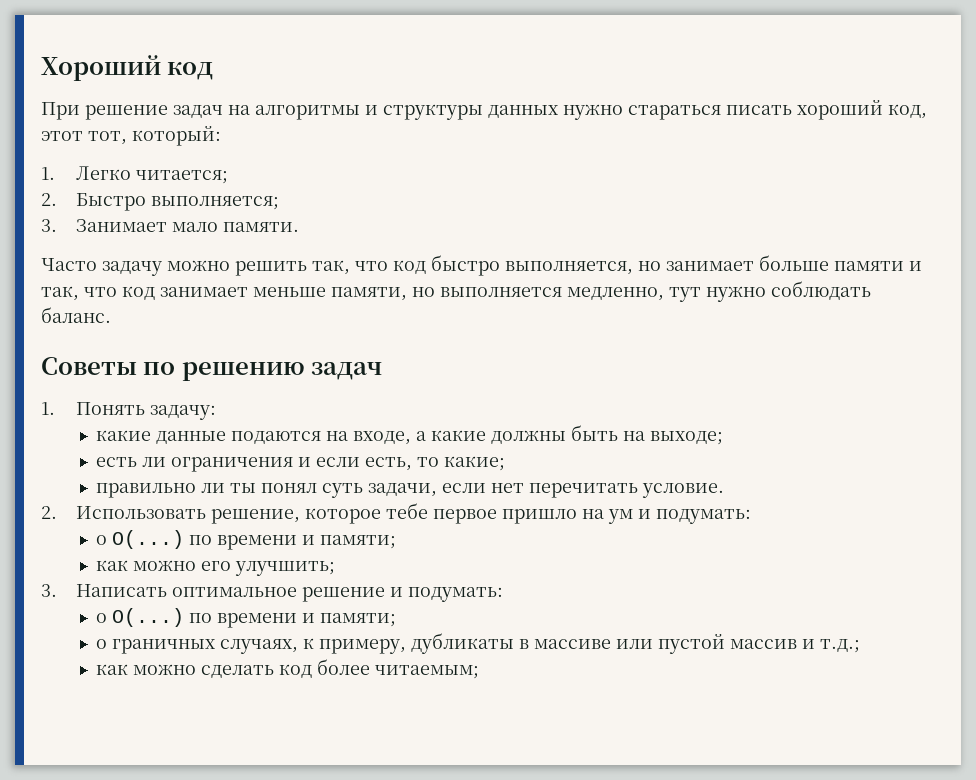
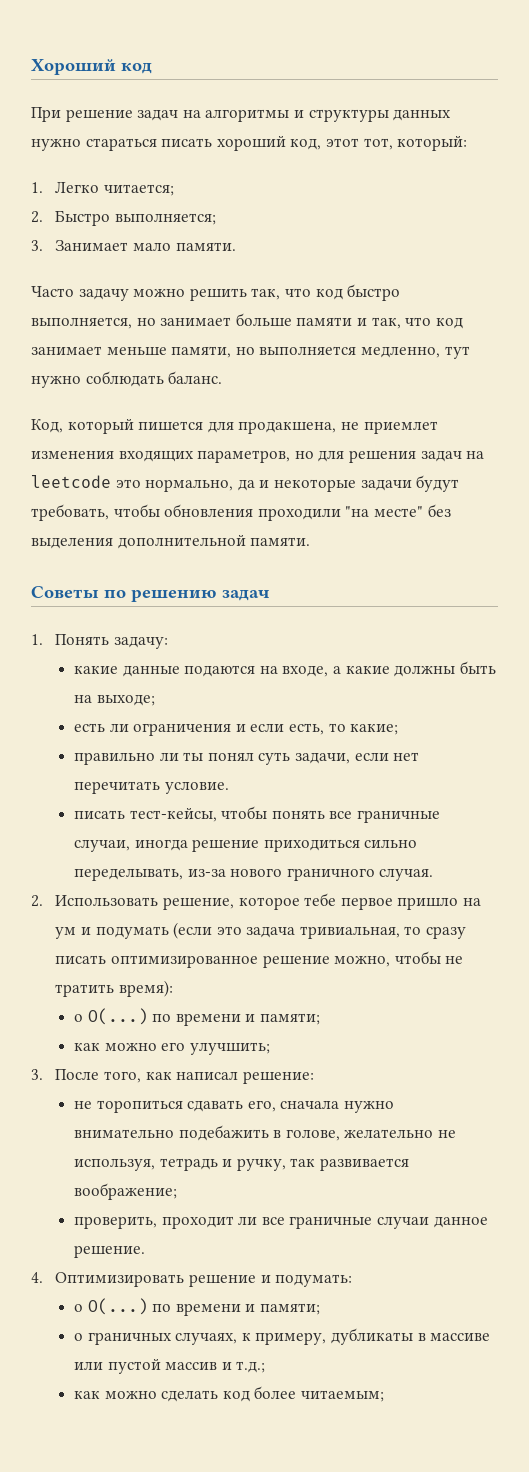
(111, 315) none -> [31,418,438,434] [31,450,485,463] [31,475,460,492] [31,504,451,521] [31,534,311,549] // Код, который пишется для продакшена, не приемлет изменения входящих параметров, но для решения задач на leetcode это нормально, да и некоторые задачи будут требовать, чтобы обновления проходили "на месте" без выделения дополнительной памяти.
(725, 490) none -> [74,806,440,823] [74,839,418,852] [74,868,434,881] // писать тест-кейсы, чтобы понять все граничные случаи, иногда решение приходиться сильно переделывать, из-за нового граничного случая.
[656,509,752,524] подумать: -> [95,922,467,939] [55,951,464,968] [55,980,173,997] подумать (если это задача тривиальная, то сразу писать оптимизированное решение можно, чтобы не тратить время):
[76,584,298,597] Написать оптимальное -> [55,1069,314,1084] [74,1100,394,1113] [74,1125,456,1141] [74,1158,409,1171] [74,1183,178,1200] [74,1216,488,1229] [74,1245,146,1258] [31,1272,185,1287] После того, как написал решение: // не торопиться сдавать его, сначала нужно внимательно подебажить в голове, желательно не используя, тетрадь и ручку, так развивается воображение; // проверить, проходит ли все граничные случаи данное решение. // 4. Оптимизировать

